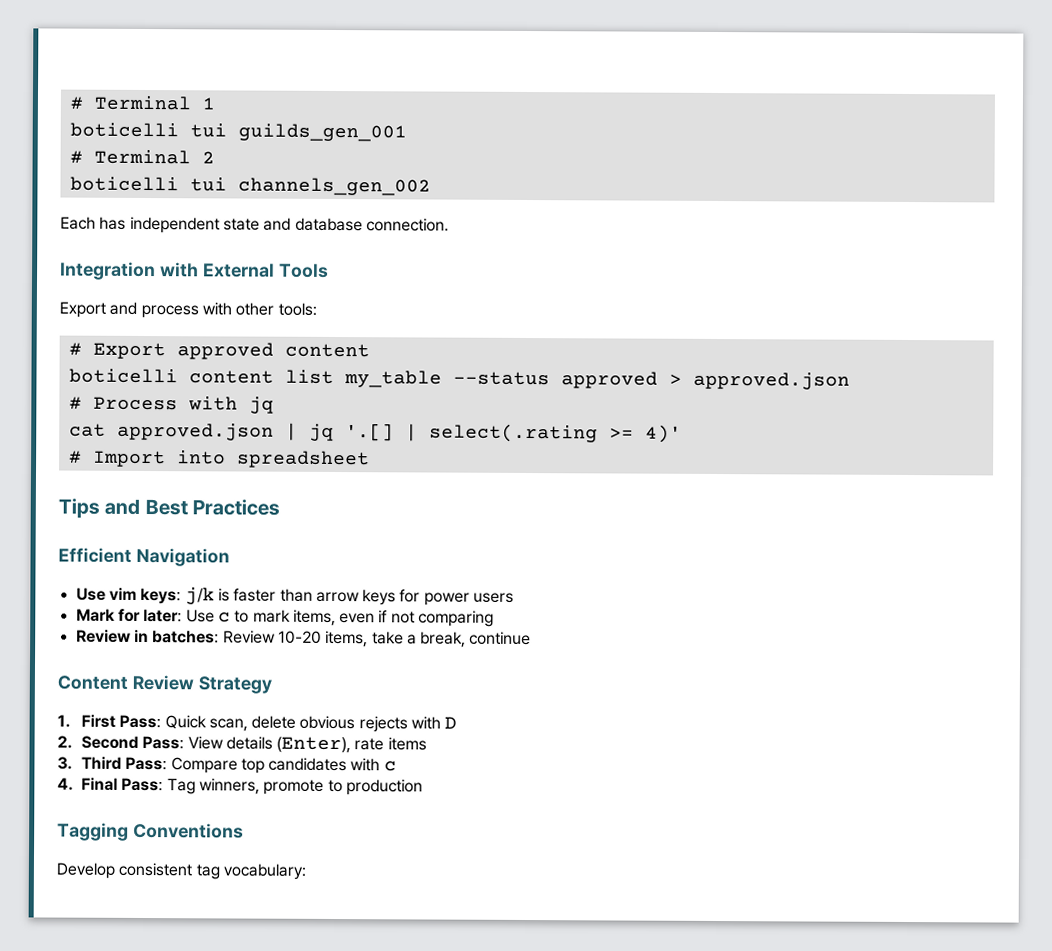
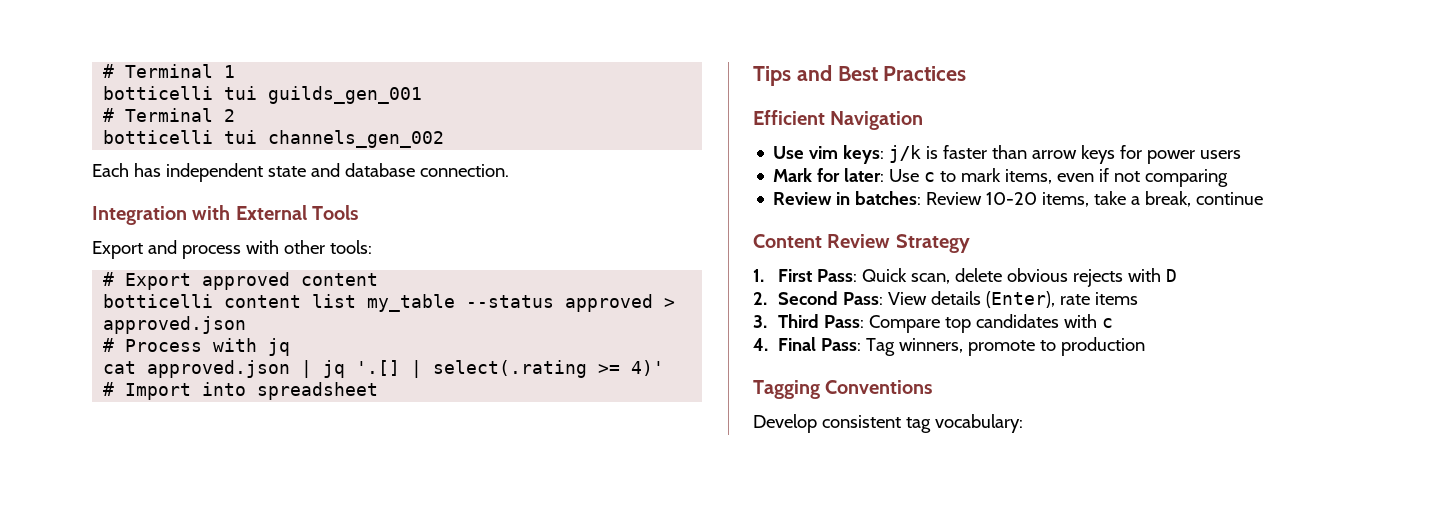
[69,122,179,138] boticelli -> [103,86,214,100] botticelli
[69,176,179,192] boticelli -> [103,130,214,144] botticelli
[68,368,178,384] boticelli -> [103,294,214,308] botticelli

